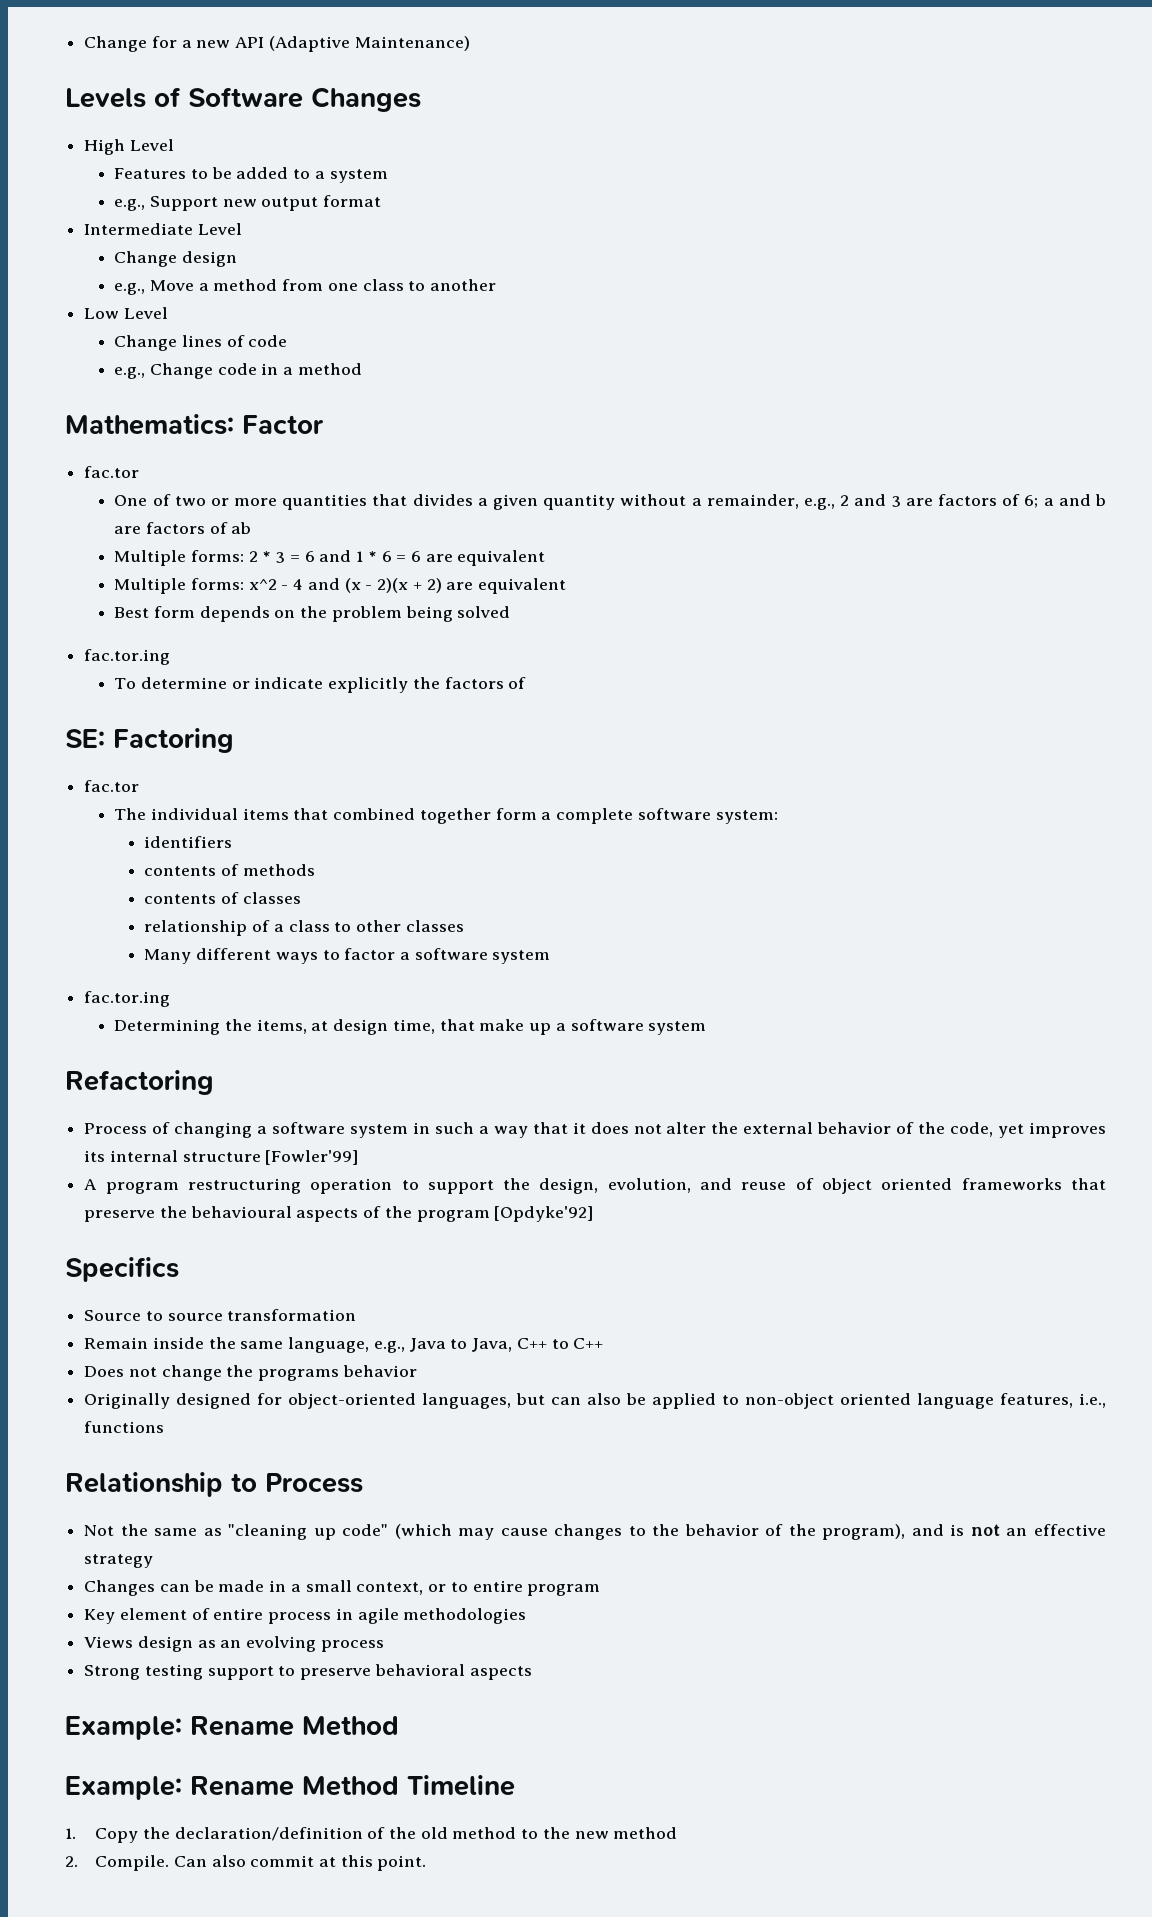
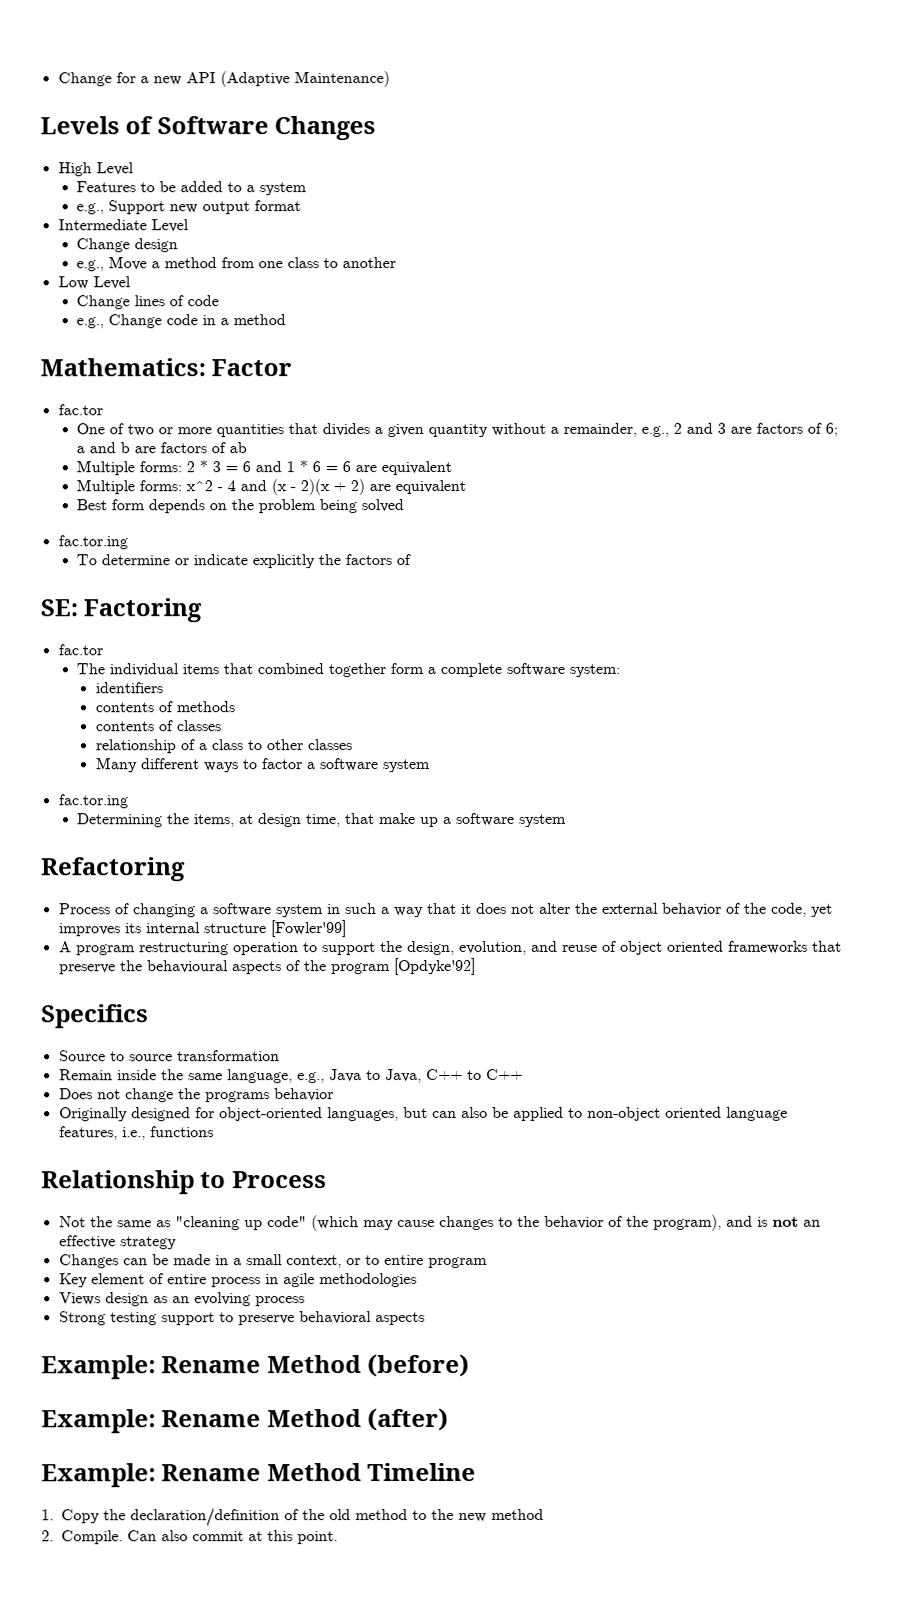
(399, 1726) none -> [367,1353,471,1378] [41,1408,450,1434] (before) // Example: Rename Method (after)

